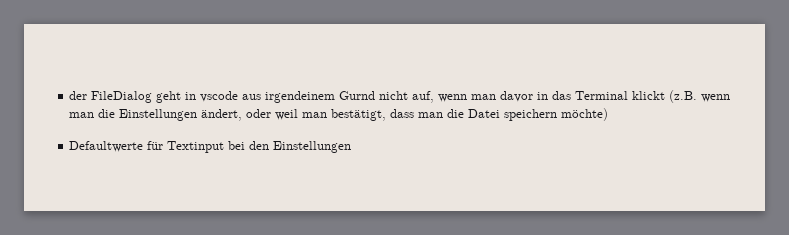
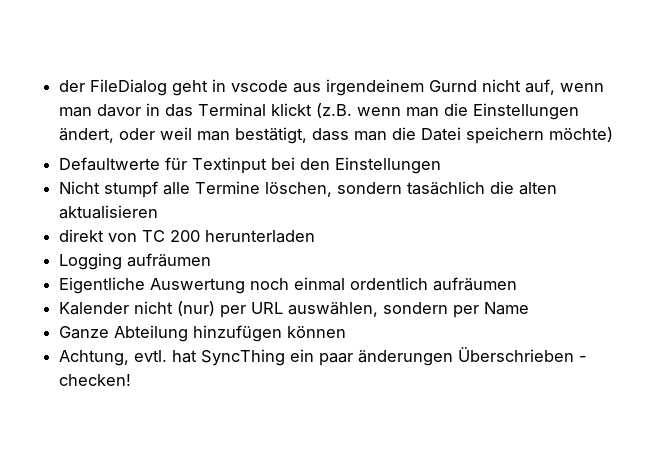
(352, 147) none -> [59,181,558,198] [59,205,159,219] [59,229,316,243] [59,253,212,270] [59,277,518,294] [59,301,530,318] [59,325,347,342] [59,347,588,366] [59,374,132,386] // Nicht stumpf alle Termine löschen, sondern tasächlich die alten aktualisieren // direkt von TC 200 herunterladen // Logging aufräumen // Eigentliche Auswertung noch einmal ordentlich aufräumen // Kalender nicht (nur) per URL auswählen, sondern per Name // Ganze Abteilung hinzufügen können // Achtung, evtl. hat SyncThing ein paar änderungen Überschrieben - checken!

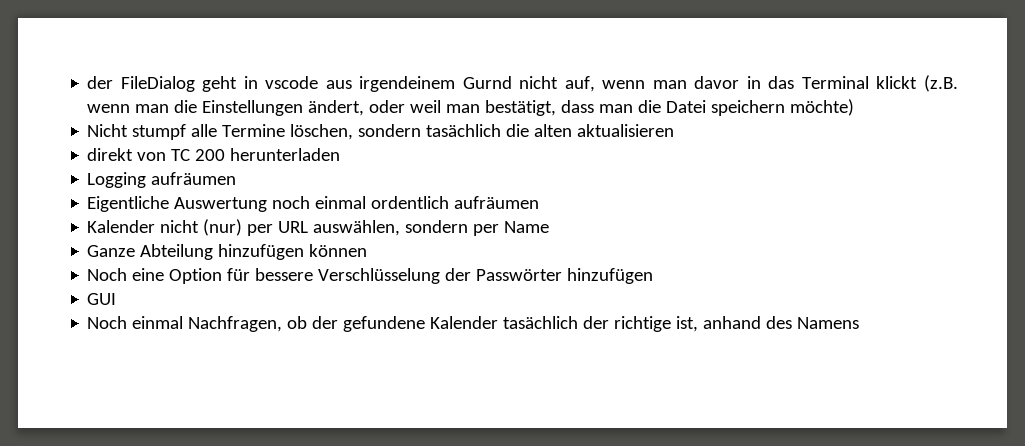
[59,157,442,174] // Defaultwerte für Textinput bei den Einstellungen -> (855, 107) none
[59,347,588,366] [59,374,132,386] Achtung, evtl. hat SyncThing ein paar änderungen Überschrieben - checken! -> [87,268,654,284] [87,293,117,305] [87,316,860,332] Noch eine Option für bessere Verschlüsselung der Passwörter hinzufügen // GUI // Noch einmal Nachfragen, ob der gefundene Kalender tasächlich der richtige ist, anhand des Namens

